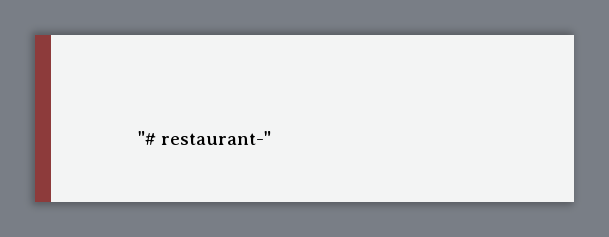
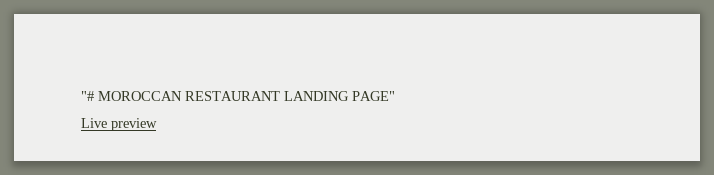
[161,131,272,145] restaurant-" -> [98,91,395,101] [81,118,157,131] MOROCCAN RESTAURANT LANDING PAGE" // Live preview

